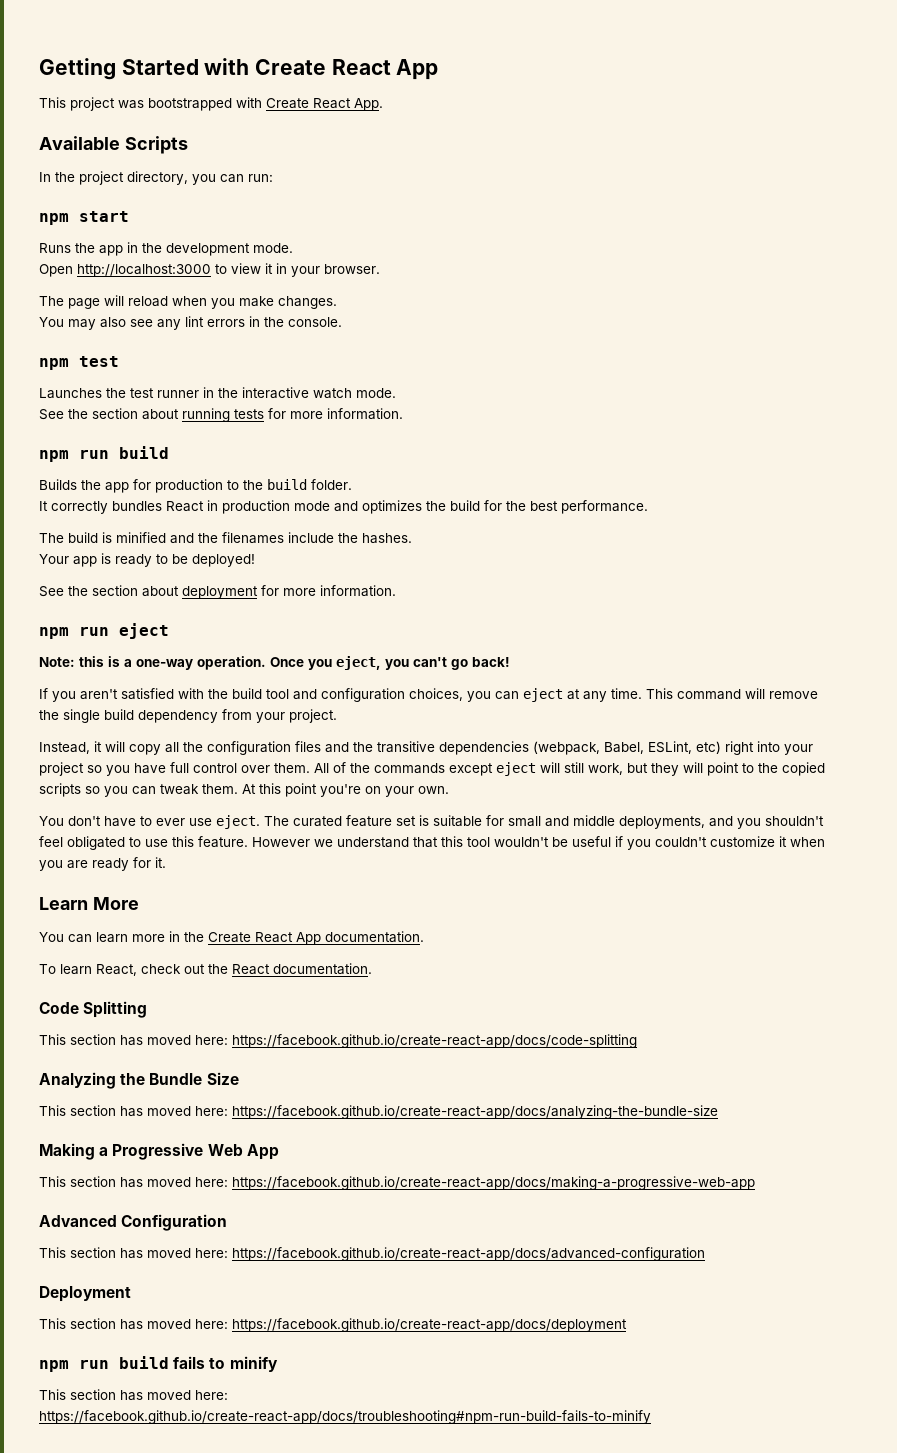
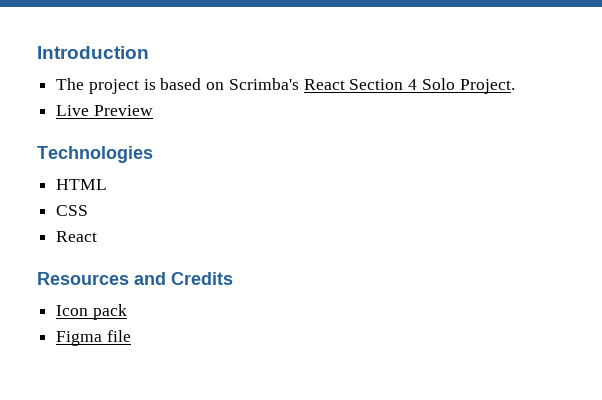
[39,58,439,80] [39,97,383,111] [39,136,188,154] [39,171,273,185] [39,211,129,225] [39,242,293,256] [39,263,380,277] [39,295,337,309] [39,316,342,330] [39,356,119,370] [39,387,396,399] [39,408,403,422] [39,446,169,462] [39,479,352,493] [39,500,648,514] [39,532,412,544] [39,553,255,567] [39,585,396,599] [39,623,169,639] [39,656,510,670] [39,688,818,702] [39,709,337,723] [39,741,813,755] [39,762,825,776] [39,783,449,797] [39,815,824,829] [39,836,825,850] [39,857,166,871] [39,897,139,910] [39,931,424,945] [39,963,372,976] [39,1001,148,1018] [39,1034,637,1048] [39,1072,239,1089] [39,1105,718,1119] [39,1143,279,1160] [39,1176,755,1190] [39,1214,228,1231] [39,1247,705,1261] [39,1286,131,1302] [39,1318,627,1332] [39,1356,278,1372] [39,1389,228,1401] [39,1410,651,1424] Getting Started with Create React App // This project was bootstrapped with Create React App. // Available Scripts // In the project directory, you can run: // npm start // Runs the app in the development mode. // Open http://localhost:3000 to view it in your browser. // The page will reload when you make changes. // You may also see any lint errors in the console. // npm test // Launches the test runner in the interactive watch mode. // See the section about running tests for more information. // npm run build // Builds the app for production to the build folder. // It correctly bundles React in production mode and optimizes the build for the best performance. // The build is minified and the filenames include the hashes. // Your app is ready to be deployed! // See the section about deployment for more information. // npm run eject // Note: this is a one-way operation. Once you eject, you can't go back! // If you aren't satisfied with the build tool and configuration choices, you can eject at any time. This command will remove the single build dependency from your project. // Instead, it will copy all the configuration files and the transitive dependencies (webpack, Babel, ESLint, etc) right into your project so you have full control over them. All of the commands except eject will still work, but they will point to the copied scripts so you can tweak them. At this point you're on your own. // You don't have to ever use eject. The curated feature set is suitable for small and middle deployments, and you shouldn't feel obligated to use this feature. However we understand that this tool wouldn't be useful if you couldn't customize it when you are ready for it. // Learn More // You can learn more in the Create React App documentation. // To learn React, check out the React documentation. // Code Splitting // This section has moved here: https://facebook.github.io/create-react-app/docs/code-splitting // Analyzing the Bundle Size // This section has moved here: https://facebook.github.io/create-react-app/docs/analyzing-the-bundle-size // Making a Progressive Web App // This section has moved here: https://facebook.github.io/create-react-app/docs/making-a-progressive-web-app // Advanced Configuration // This section has moved here: https://facebook.github.io/create-react-app/docs/advanced-configuration // Deployment // This section has moved here: https://facebook.github.io/create-react-app/docs/deployment // npm run build fails to minify // This section has moved here: https://facebook.github.io/create-react-app/docs/troubleshooting#npm-run-build-fails-to-minify -> [37,46,149,59] [56,78,515,94] [56,105,153,116] [37,146,153,163] [56,179,108,190] [56,205,89,216] [56,231,98,242] [37,272,233,285] [56,304,127,320] [56,330,131,346] Introduction // The project is based on Scrimba's React Section 4 Solo Project. // Live Preview // Technologies // HTML // CSS // React // Resources and Credits // Icon pack // Figma file

